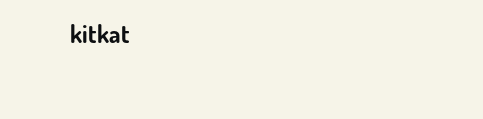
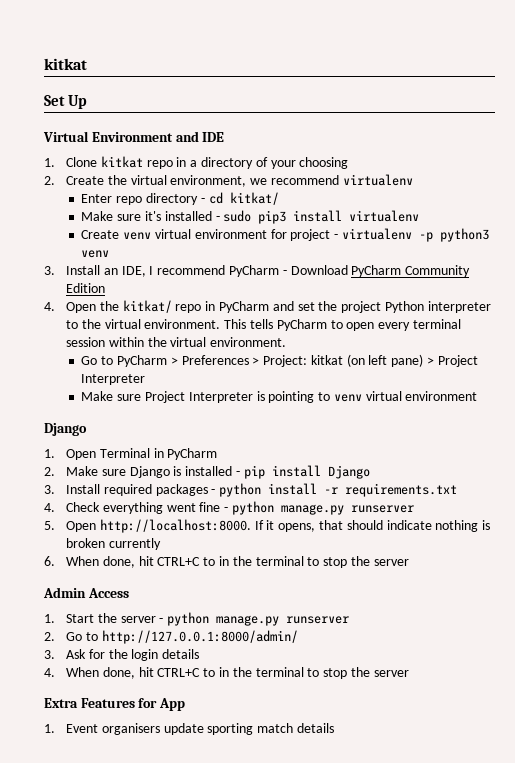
[70,24,130,43] kitkat -> [44,58,87,70] [44,95,88,109] [43,131,225,142] [44,156,349,169] [44,174,413,187] [81,192,279,205] [81,210,420,224] [81,228,489,242] [81,250,110,258] [44,265,471,277] [66,283,106,293] [44,300,491,313] [66,319,461,331] [66,337,287,347] [81,354,478,367] [81,374,146,385] [81,391,478,403] [44,423,87,436] [44,448,218,460] [44,465,370,479] [44,483,458,497] [44,501,414,515] [44,519,491,533] [66,538,161,550] [44,556,409,568] [43,587,129,598] [44,612,350,626] [44,630,298,644] [44,649,200,661] [44,667,409,679] [44,698,185,711] [44,723,334,735] kitkat // Set Up // Virtual Environment and IDE // 1. Clone kitkat repo in a directory of your choosing // 2. Create the virtual environment, we recommend virtualenv // Enter repo directory - cd kitkat/ // Make sure it's installed - sudo pip3 install virtualenv // Create venv virtual environment for project - virtualenv -p python3 venv // 3. Install an IDE, I recommend PyCharm - Download PyCharm Community Edition // 4. Open the kitkat/ repo in PyCharm and set the project Python interpreter to the virtual environment. This tells PyCharm to open every terminal session within the virtual environment. // Go to PyCharm > Preferences > Project: kitkat (on left pane) > Project Interpreter // Make sure Project Interpreter is pointing to venv virtual environment // Django // 1. Open Terminal in PyCharm // 2. Make sure Django is installed - pip install Django // 3. Install required packages - python install -r requirements.txt // 4. Check everything went fine - python manage.py runserver // 5. Open http://localhost:8000. If it opens, that should indicate nothing is broken currently // 6. When done, hit CTRL+C to in the terminal to stop the server // Admin Access // 1. Start the server - python manage.py runserver // 2. Go to http://127.0.0.1:8000/admin/ // 3. Ask for the login details // 4. When done, hit CTRL+C to in the terminal to stop the server // Extra Features for App // 1. Event organisers update sporting match details

